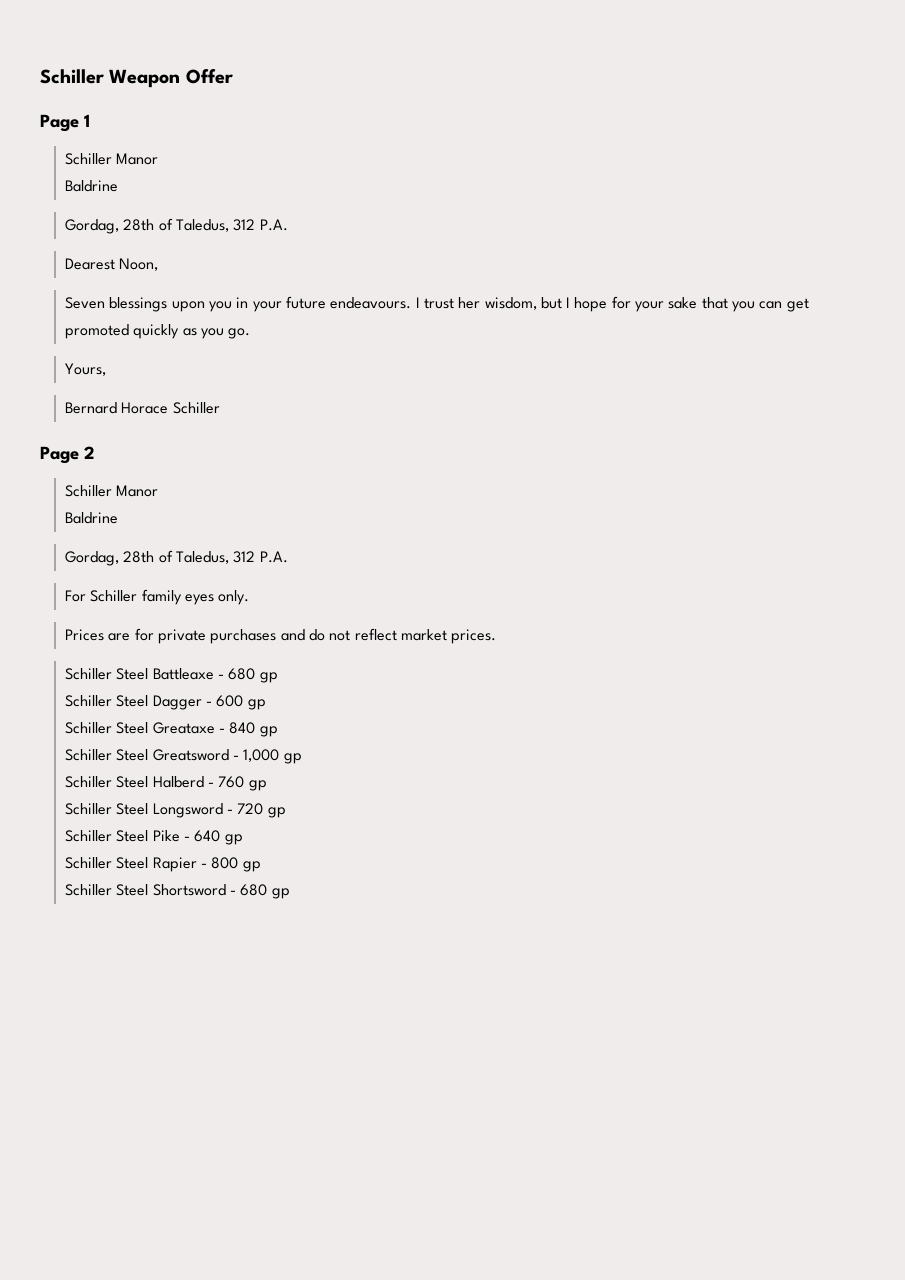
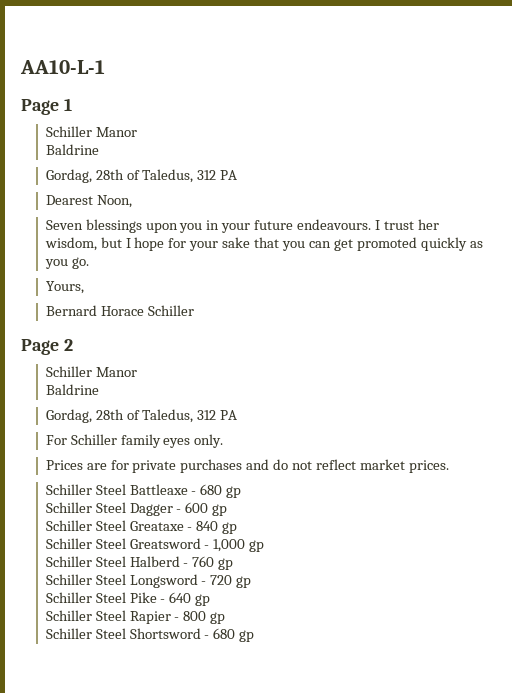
[40,69,233,88] Schiller Weapon Offer -> [20,60,105,74] AA10-L-1
[259,219,288,231] P.A. -> [220,170,238,180] PA
[259,551,288,563] P.A. -> [220,410,238,420] PA

